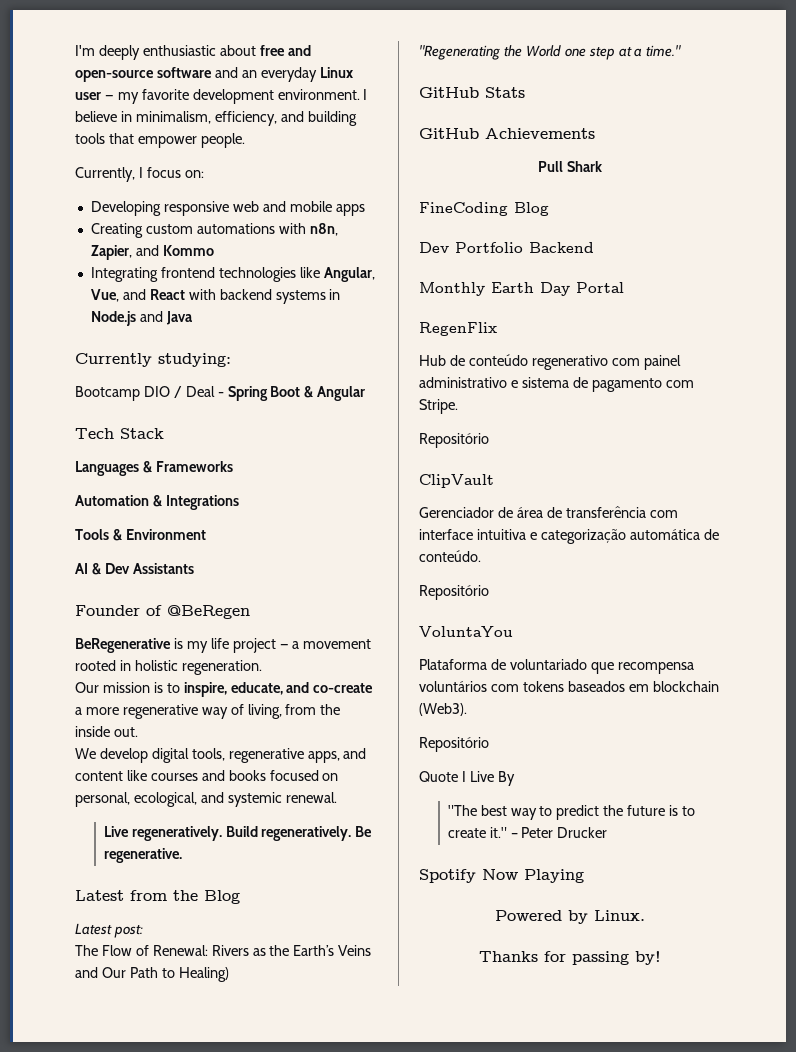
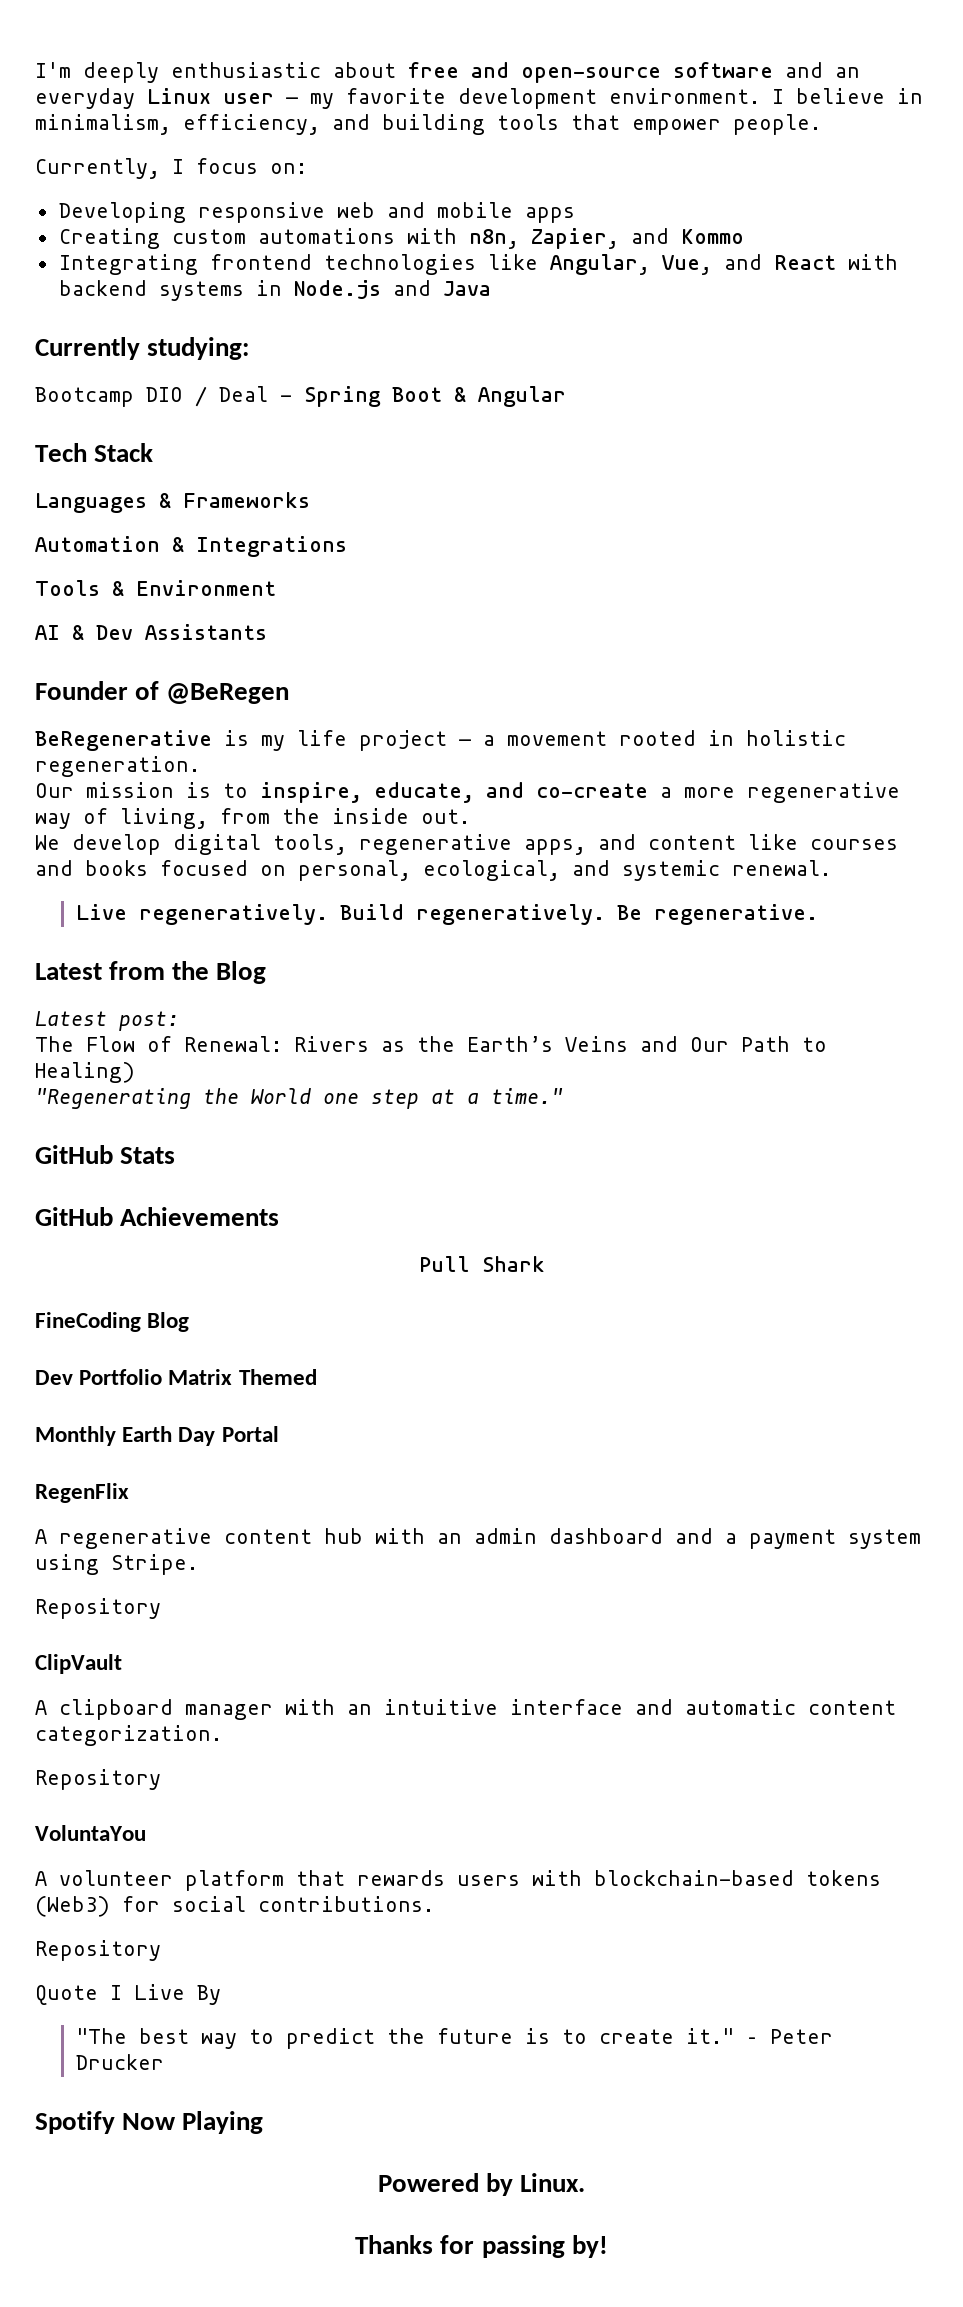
[529,242,594,253] Backend -> [168,1369,317,1385] Matrix Themed
[419,354,681,370] [419,377,694,392] Hub de conteúdo regenerativo com painel administrativo e sistema de pagamento com -> [35,1528,921,1549] [35,1554,99,1575] A regenerative content hub with an admin dashboard and a payment system using
[419,433,489,448] Repositório -> [35,1598,161,1619] Repository
[419,506,678,518] [419,529,719,544] [419,550,481,562] [419,585,489,600] [419,626,513,637] [419,659,694,674] [419,681,719,692] [419,703,467,716] [419,737,489,752] Gerenciador de área de transferência com interface intuitiva e categorização automática de conteúdo. // Repositório // VoluntaYou // Plataforma de voluntariado que recompensa voluntários com tokens baseados em blockchain (Web3). // Repositório -> [35,1699,896,1720] [35,1725,222,1746] [35,1769,161,1790] [35,1825,146,1841] [35,1870,881,1891] [35,1896,434,1917] [35,1940,161,1961] A clipboard manager with an intuitive interface and automatic content categorization. // Repository // VoluntaYou // A volunteer platform that rewards users with blockchain-based tokens (Web3) for social contributions. // Repository

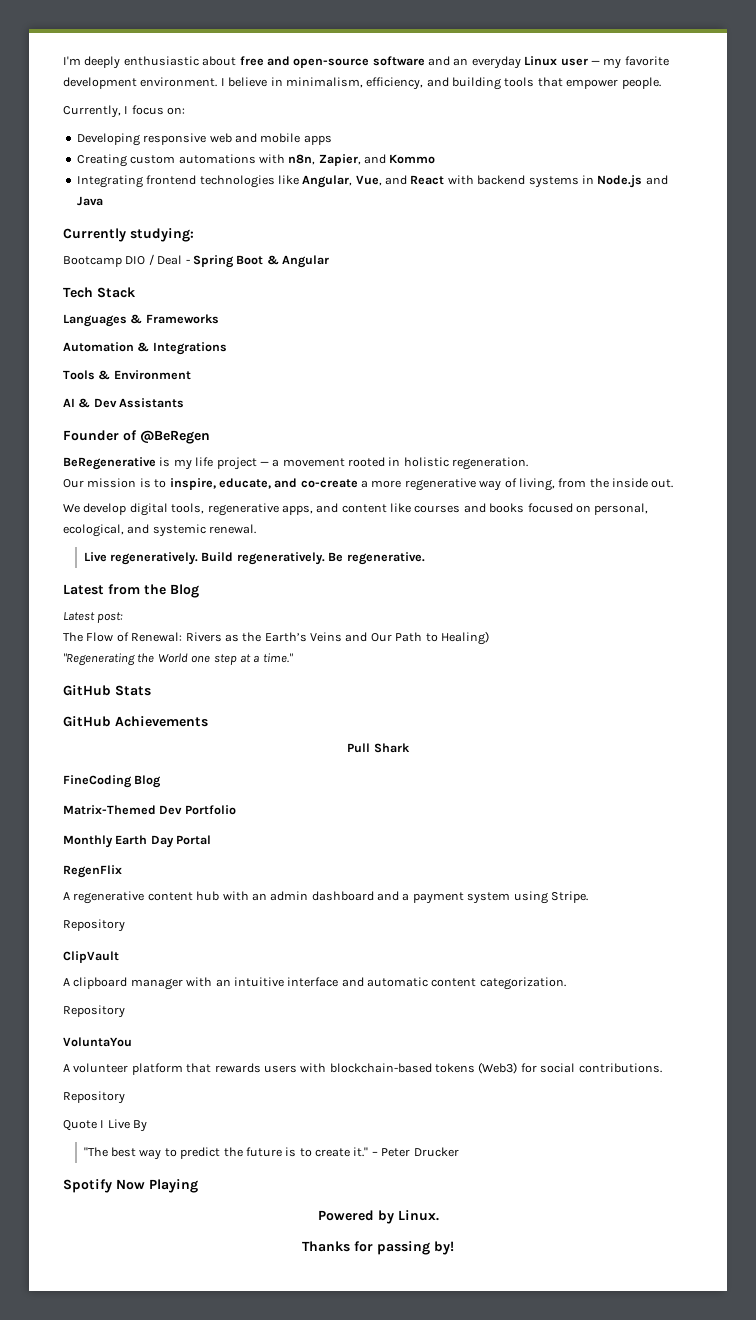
(190, 1322) none -> [63,805,156,815] Matrix-Themed
[168,1369,317,1385] Matrix Themed -> (236, 810) none

